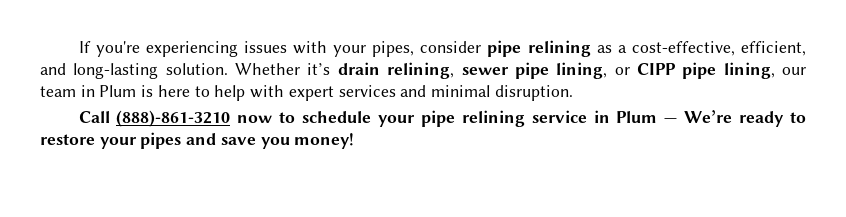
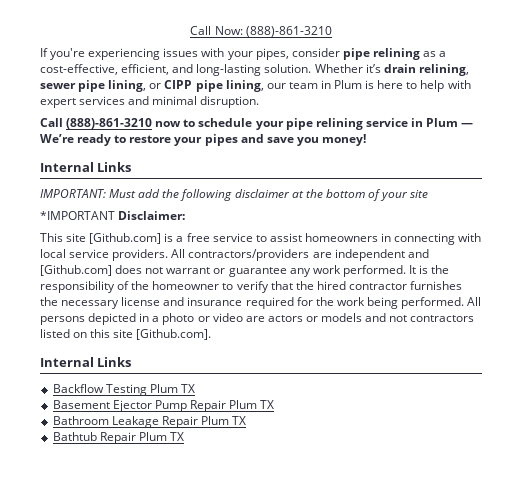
(78, 47) none -> [190,26,332,37] Call Now: (888)-861-3210 //
(355, 141) none -> [40,162,132,172] [40,189,429,201] [40,211,186,220] [40,233,482,245] [40,249,429,261] [40,265,450,277] [40,281,463,293] [40,297,482,309] [40,313,475,325] [40,329,212,340] [40,357,132,367] [52,384,195,396] [52,400,275,412] [52,416,247,428] [52,432,184,444] // Internal Links // IMPORTANT: Must add the following disclaimer at the bottom of your site // *IMPORTANT Disclaimer: // This site [Github.com] is a free service to assist homeowners in connecting with local service providers. All contractors/providers are independent and [Github.com] does not warrant or guarantee any work performed. It is the responsibility of the homeowner to verify that the hired contractor furnishes the necessary license and insurance required for the work being performed. All persons depicted in a photo or video are actors or models and not contractors listed on this site [Github.com]. // Internal Links // Backflow Testing Plum TX // Basement Ejector Pump Repair Plum TX // Bathroom Leakage Repair Plum TX // Bathtub Repair Plum TX

